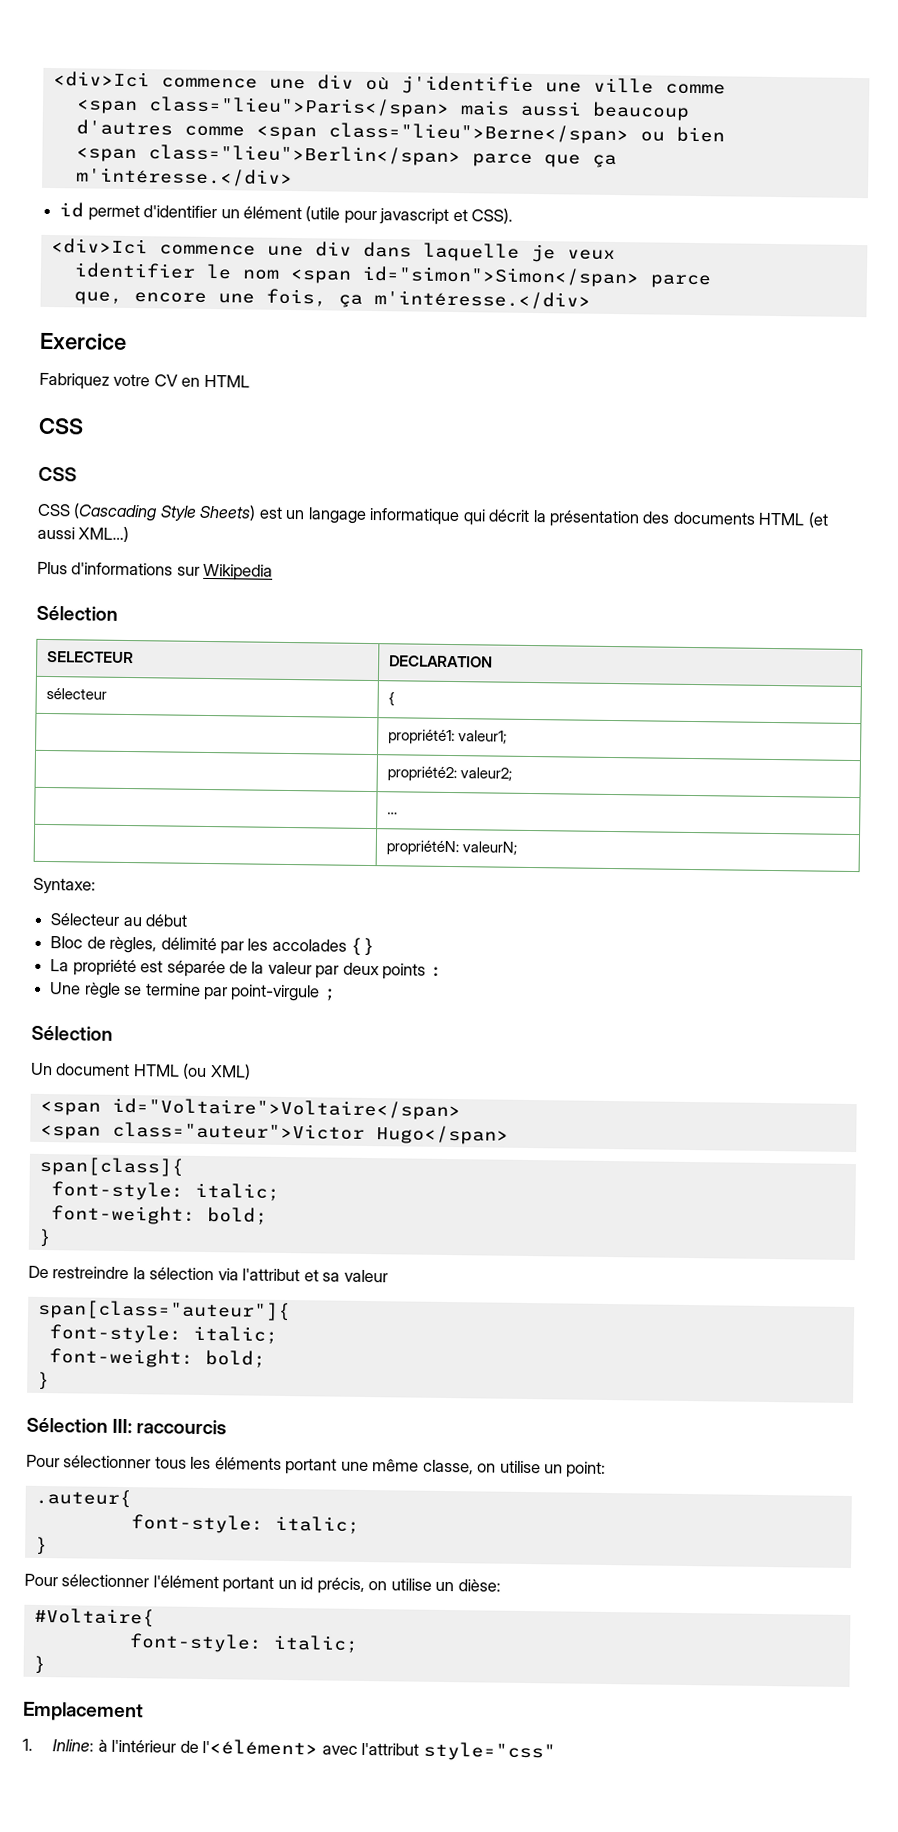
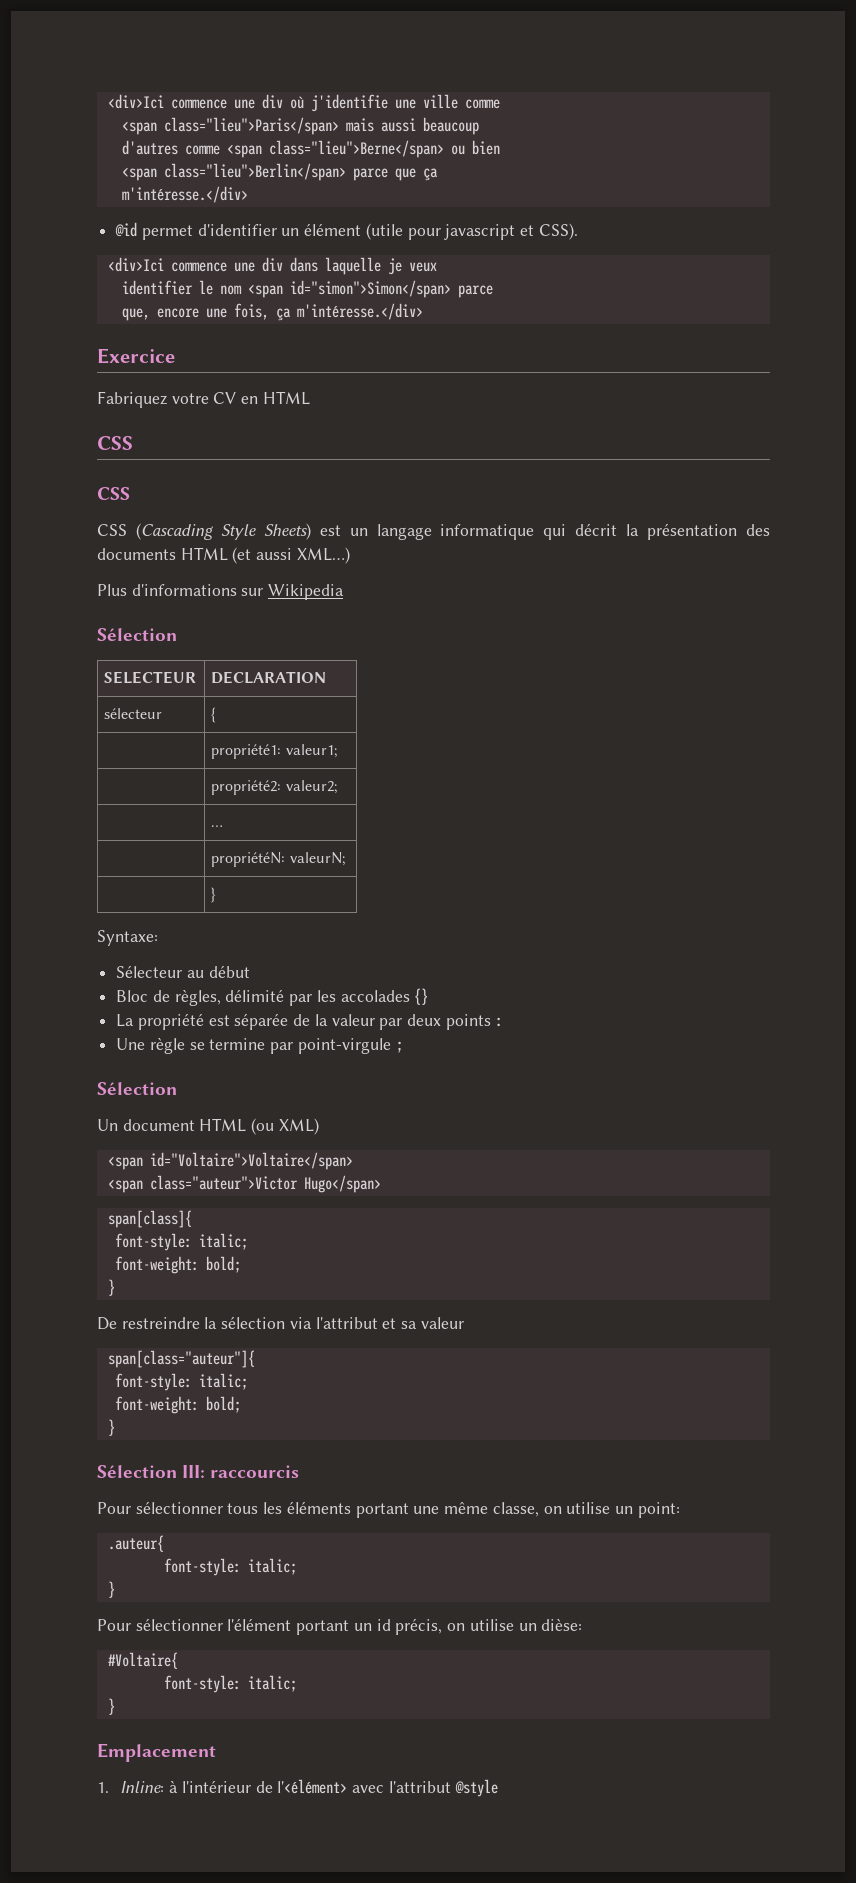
[59,202,85,218] id -> [115,222,138,237] @id
(518, 848) none -> [211,887,217,903] // | }
[422,1741,556,1762] style="css" -> [454,1779,498,1797] @style

